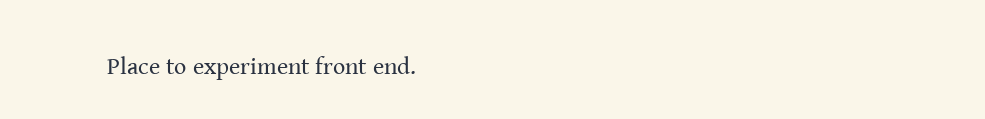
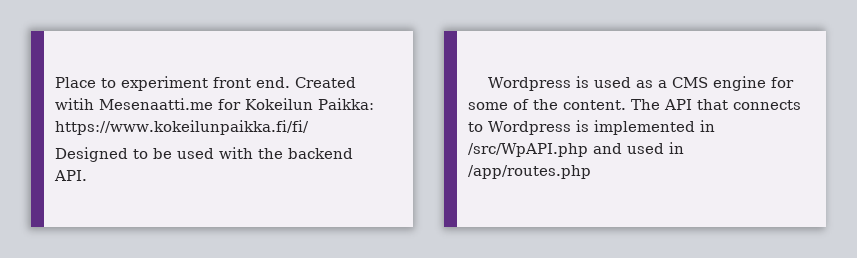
(416, 65) none -> [295,77,356,88] [55,98,374,110] [55,120,309,135] [55,147,353,162] [54,170,87,181] [488,76,795,91] [468,99,801,110] [468,120,715,135] [468,142,684,157] [468,165,591,179] Created witih Mesenaatti.me for Kokeilun Paikka: https://www.kokeilunpaikka.fi/fi/ // Designed to be used with the backend API. // Wordpress is used as a CMS engine for some of the content. The API that connects to Wordpress is implemented in /src/WpAPI.php and used in /app/routes.php

